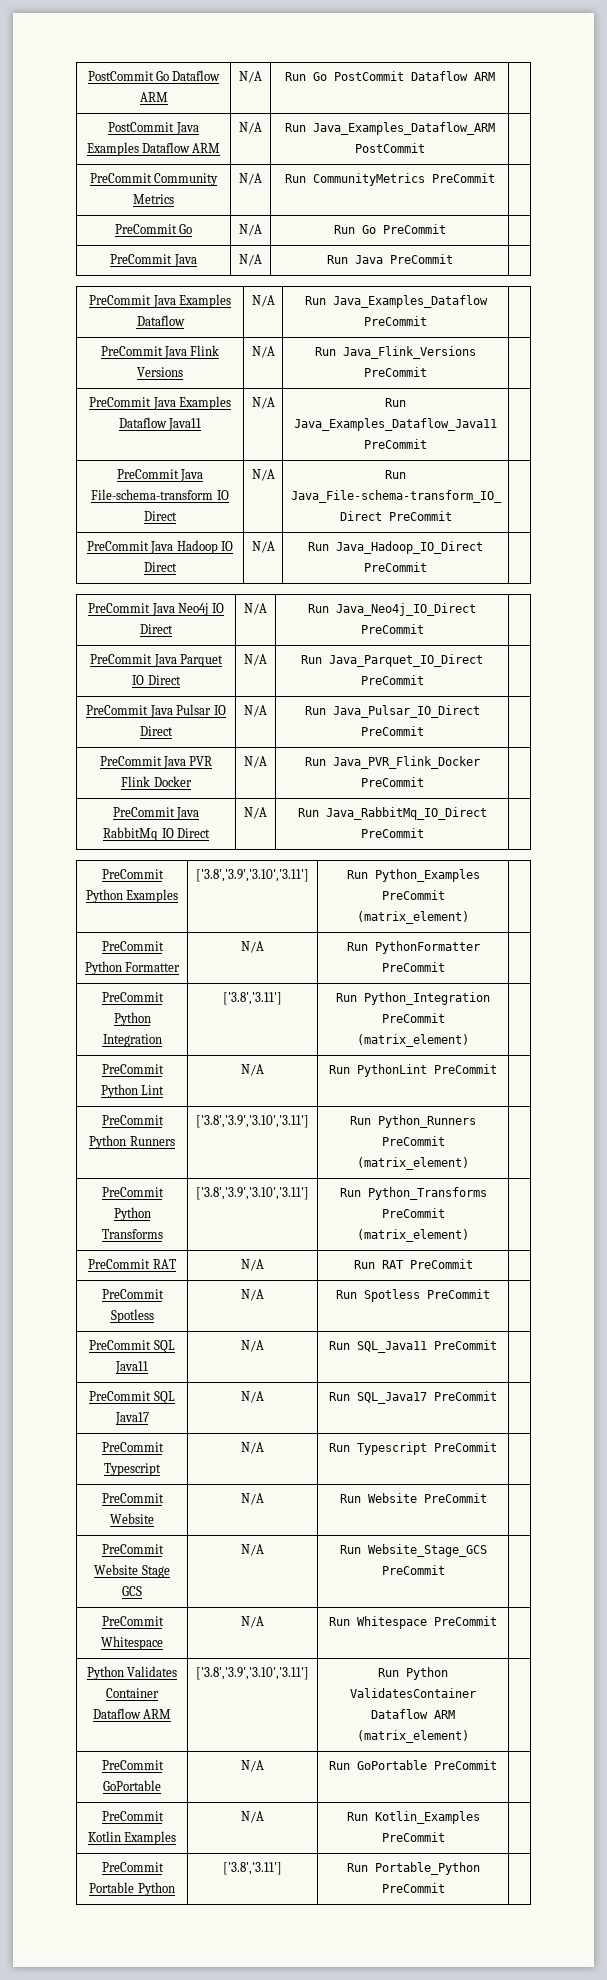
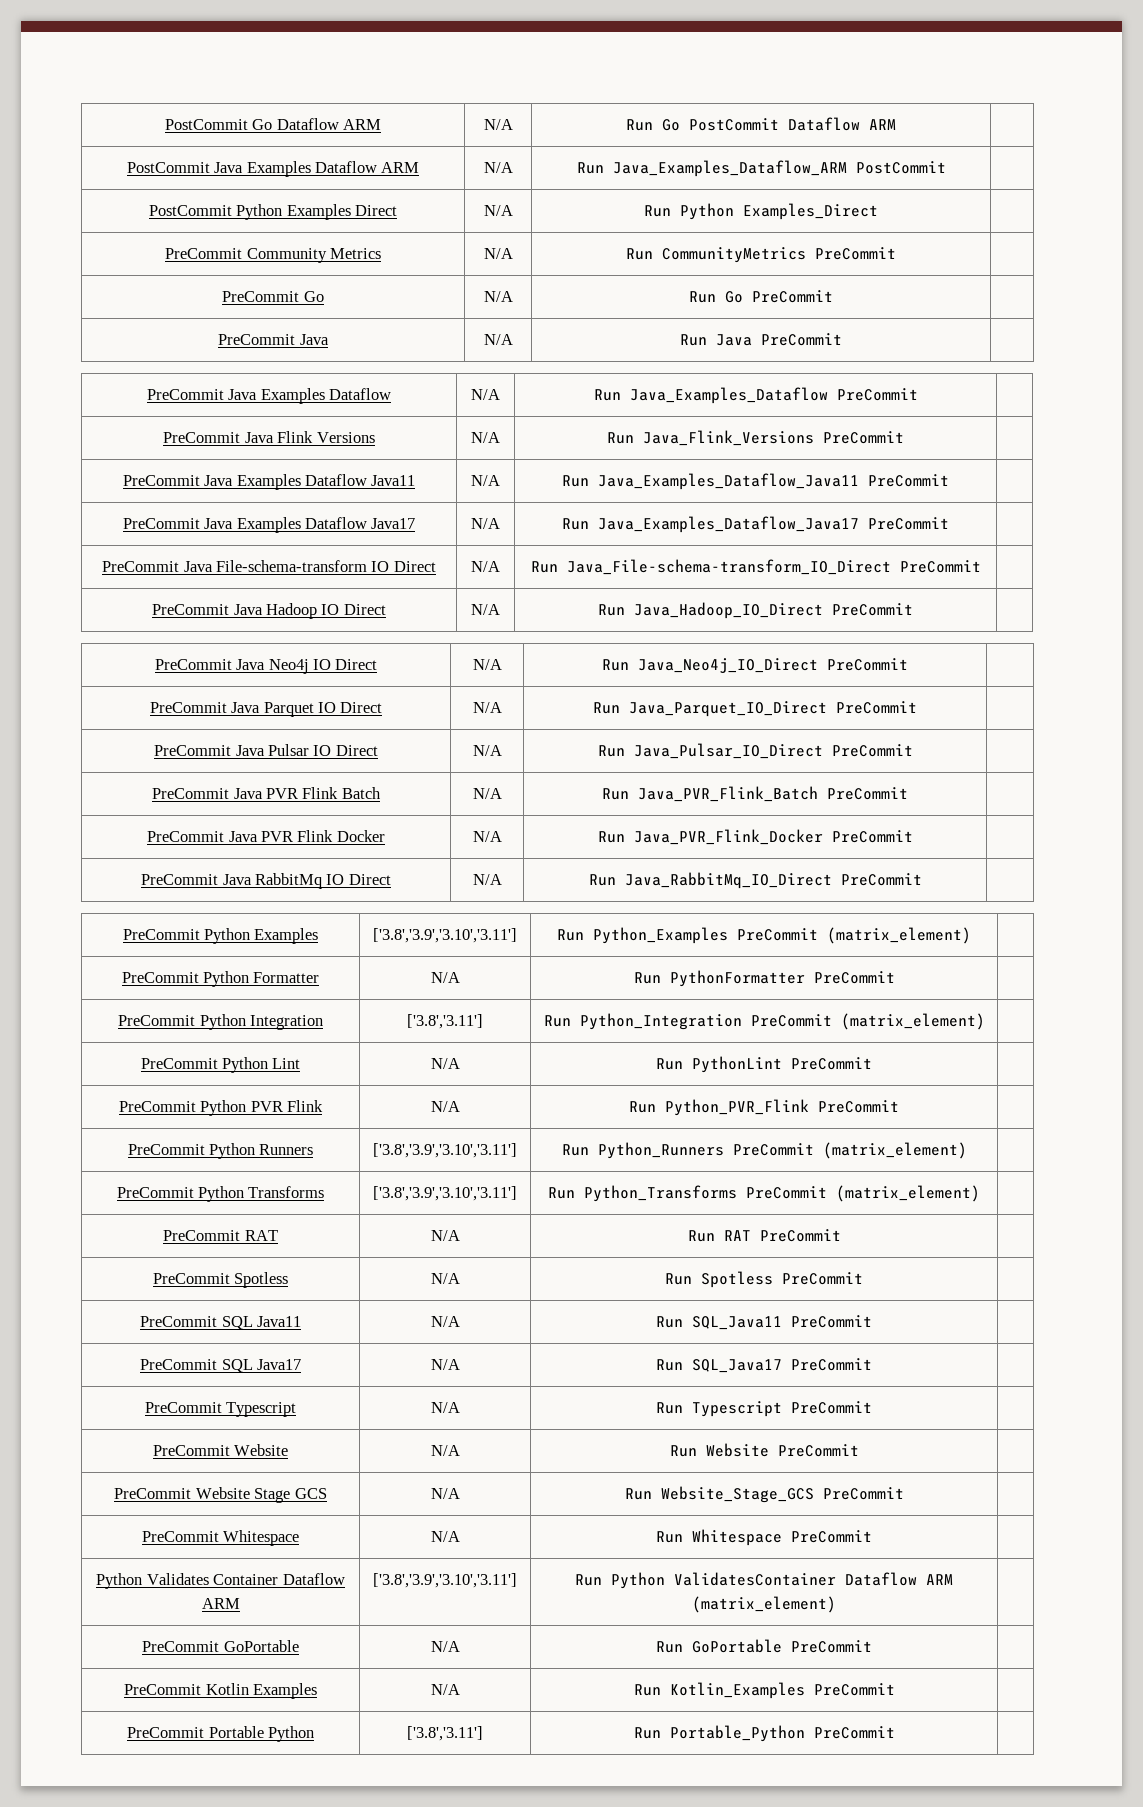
(425, 148) none -> [148,204,398,220] [483,205,513,216] [644,203,878,220] // PostCommit Python Examples Direct | N/A | Run Python Examples_Direct |
(427, 444) none -> [122,517,416,533] [471,518,500,529] [562,516,949,533] // PreCommit Java Examples Dataflow Java17 | N/A | Run Java_Examples_Dataflow_Java17 PreCommit |
(424, 731) none -> [152,787,381,799] [472,788,502,799] [602,786,908,802] // PreCommit Java PVR Flink Batch | N/A | Run Java_PVR_Flink_Batch PreCommit |
(497, 1069) none -> [118,1100,324,1116] [430,1101,460,1112] [629,1099,899,1116] // PreCommit Python PVR Flink | N/A | Run Python_PVR_Flink PreCommit |

